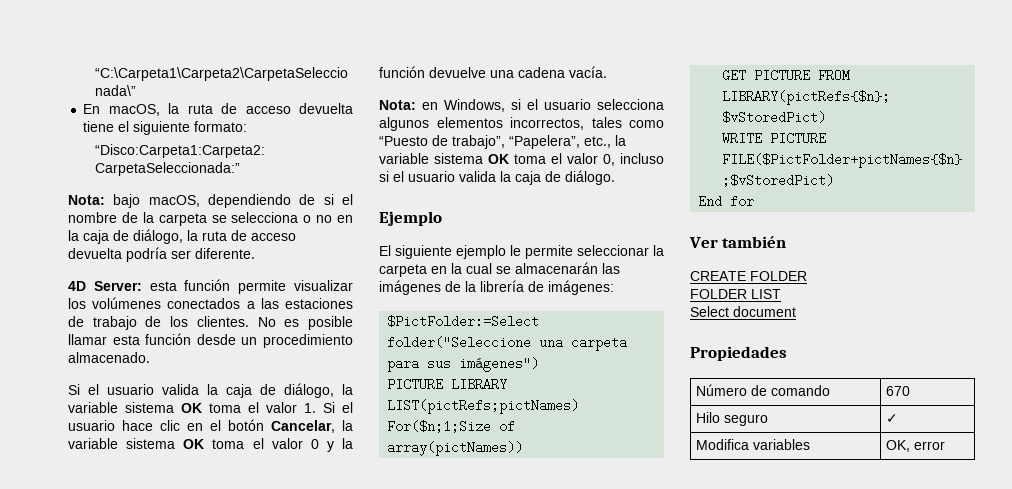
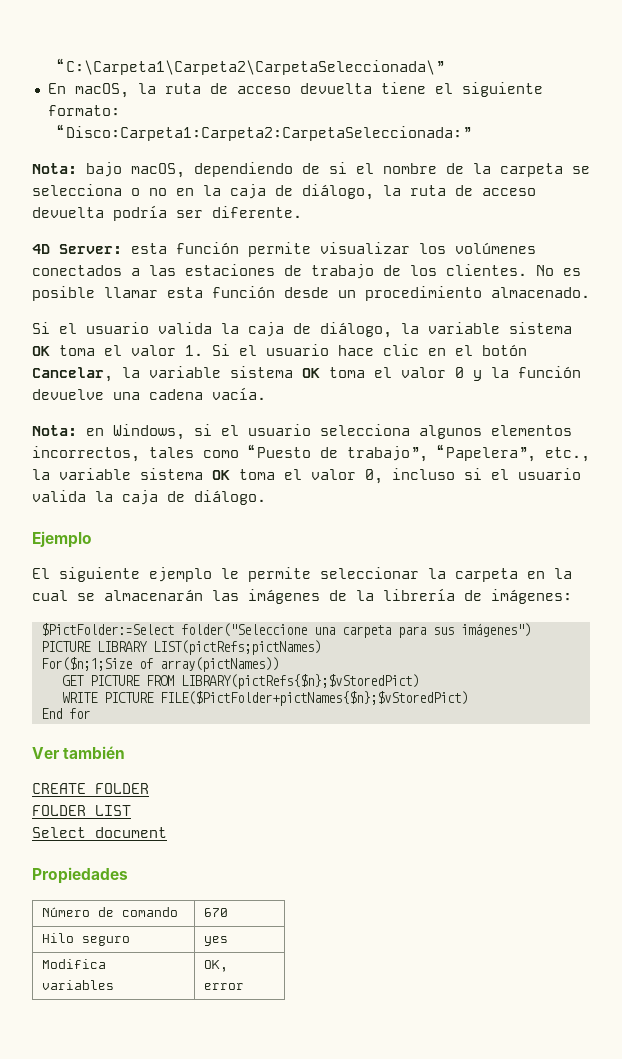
[886,414,899,423] ✓ -> [204,936,229,946] yes

